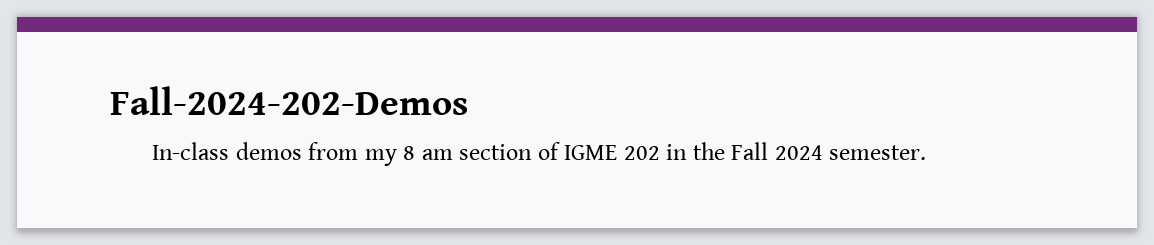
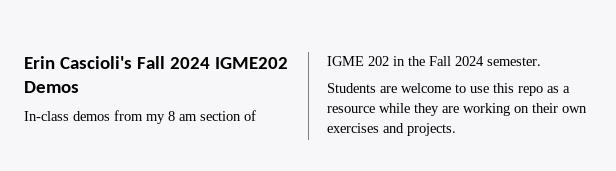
[110,86,468,115] Fall-2024-202-Demos -> [24,56,288,69] [24,81,79,93] Erin Cascioli's Fall 2024 IGME202 Demos
(927, 152) none -> [327,83,570,96] [327,103,587,116] [327,123,456,136] // Students are welcome to use this repo as a resource while they are working on their own exercises and projects.

